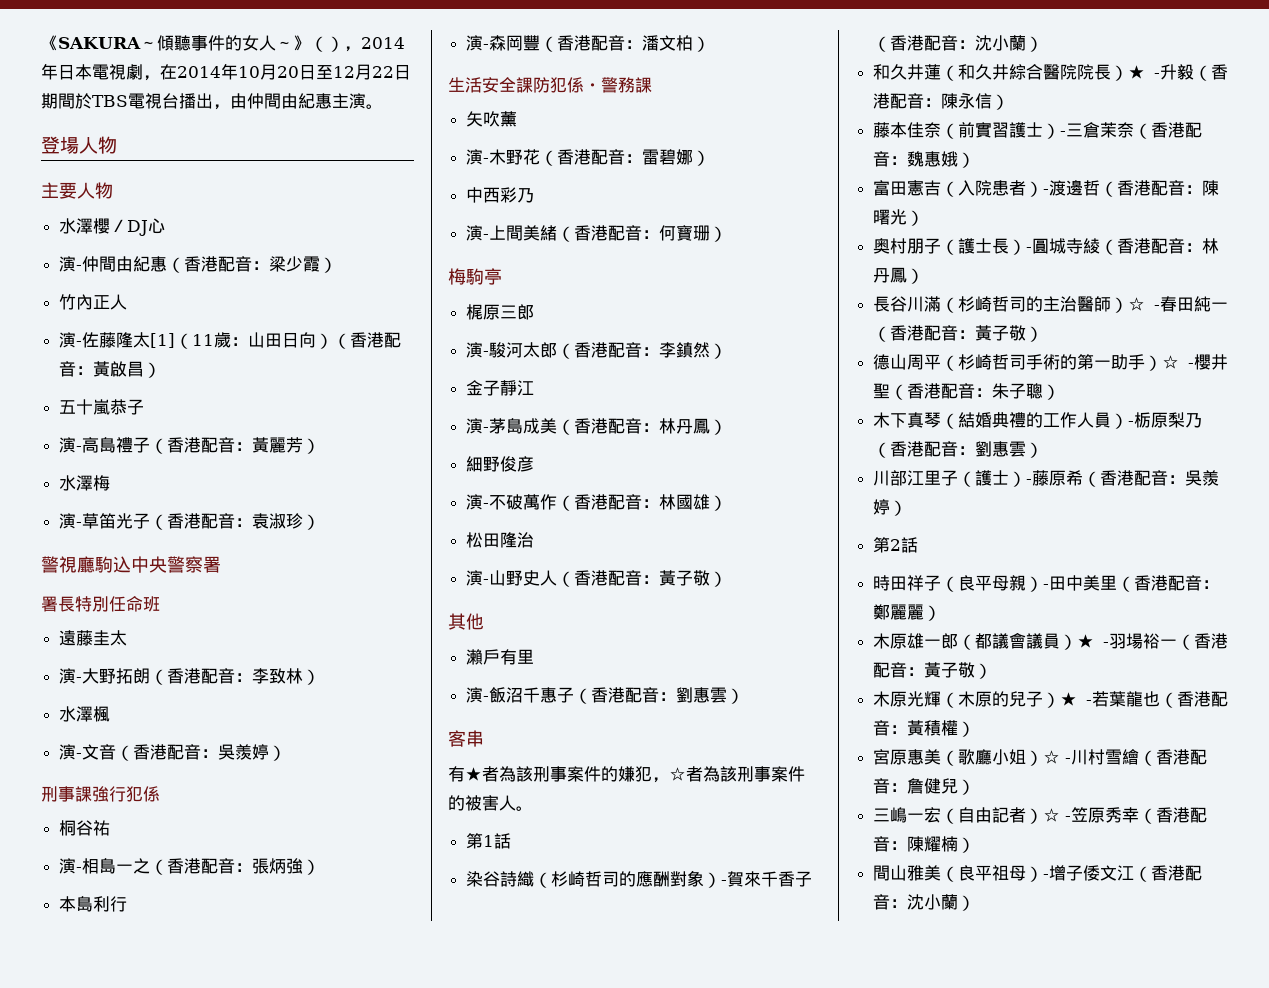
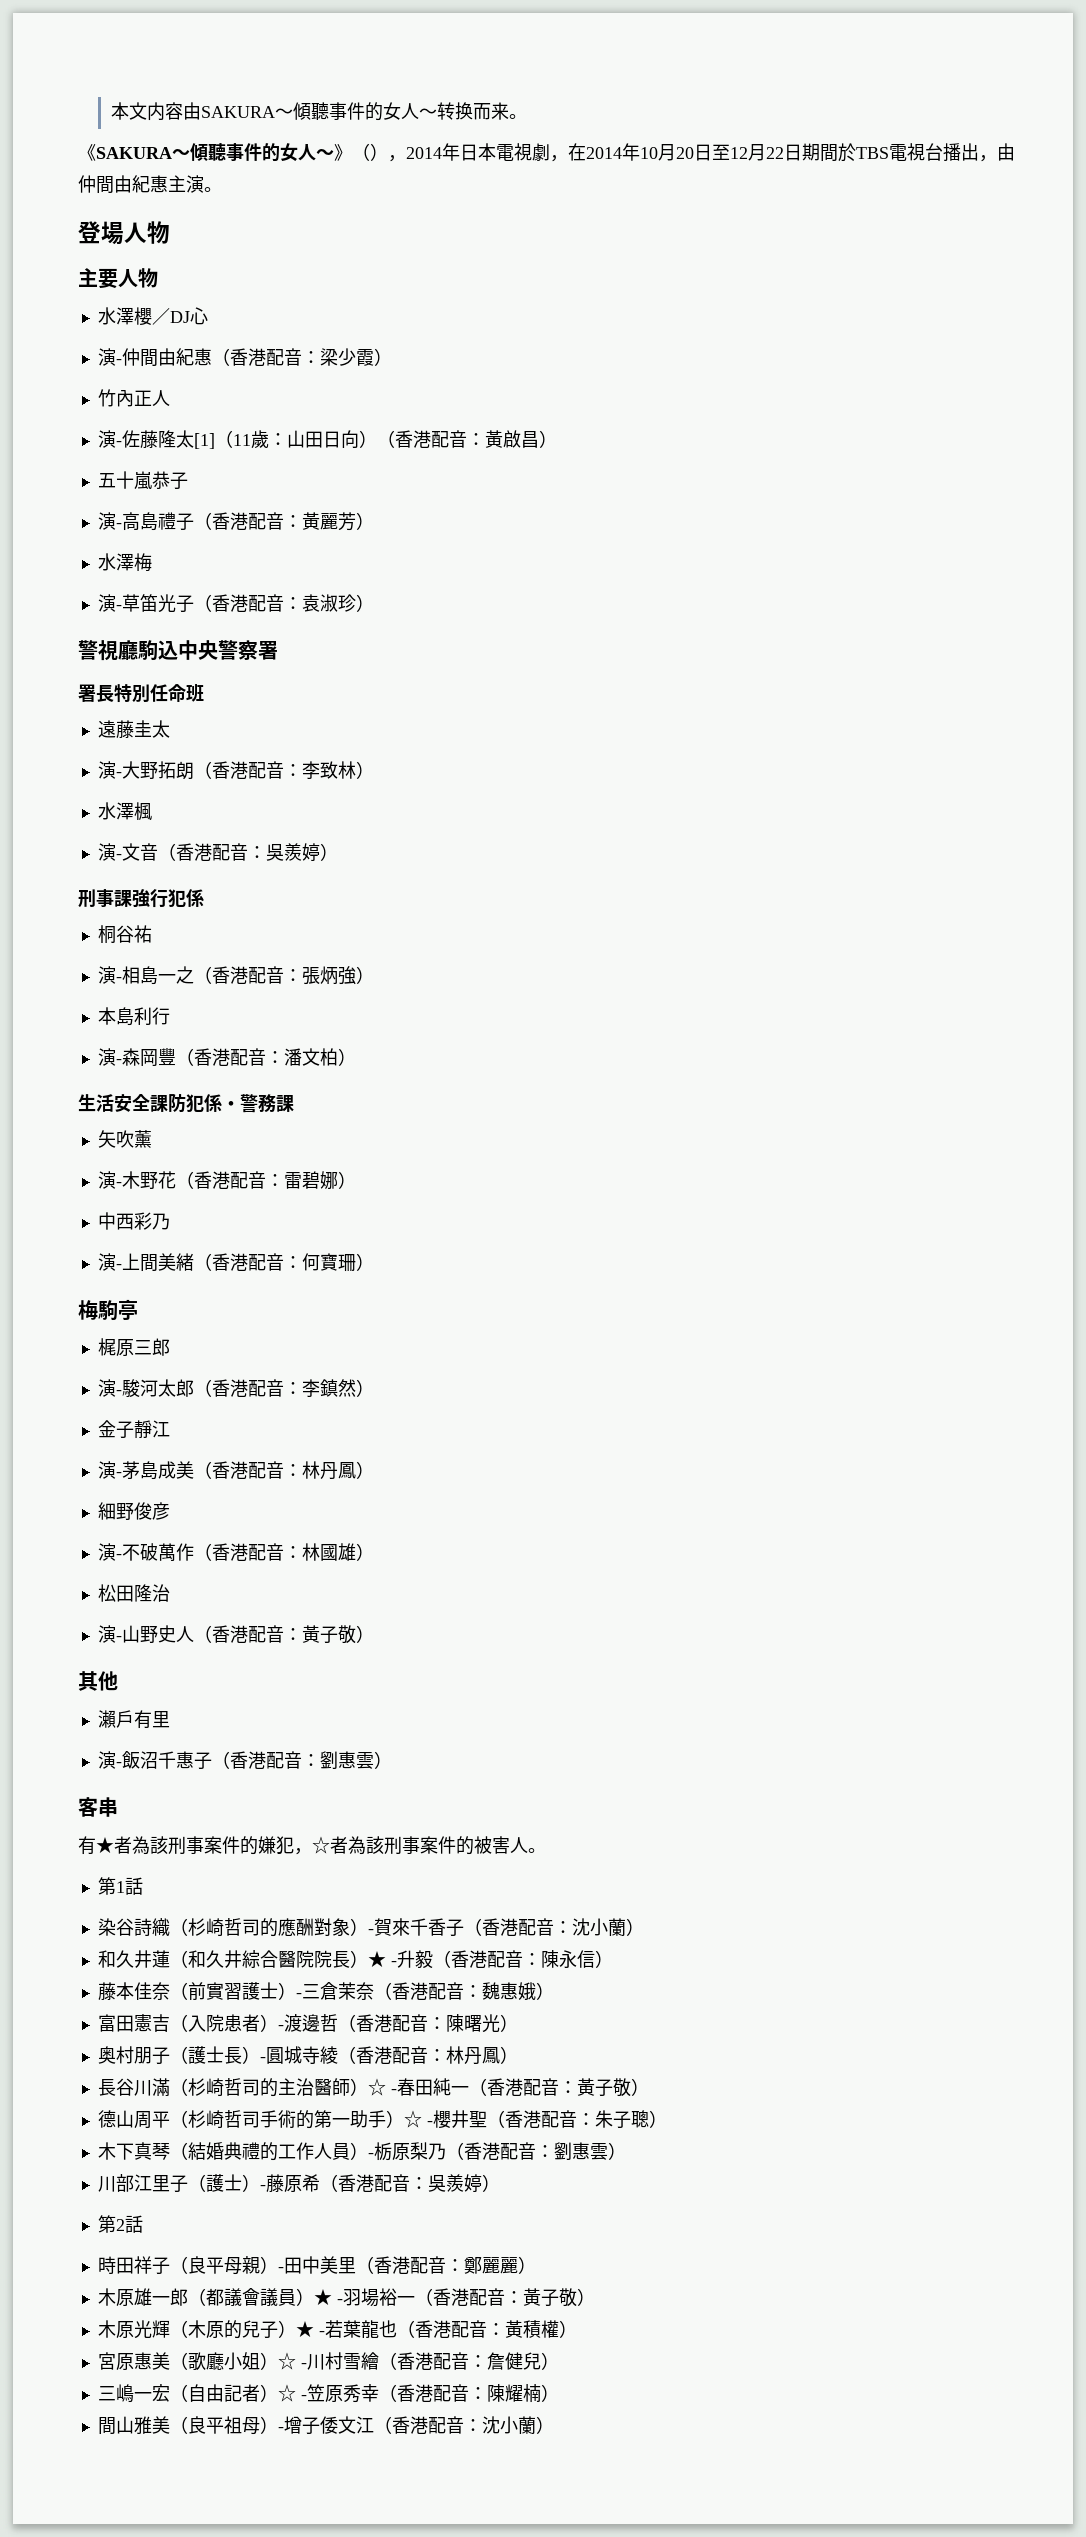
(41, 43) none -> [110,102,527,121] 本文内容由SAKURA～傾聽事件的女人～转换而来。 //

